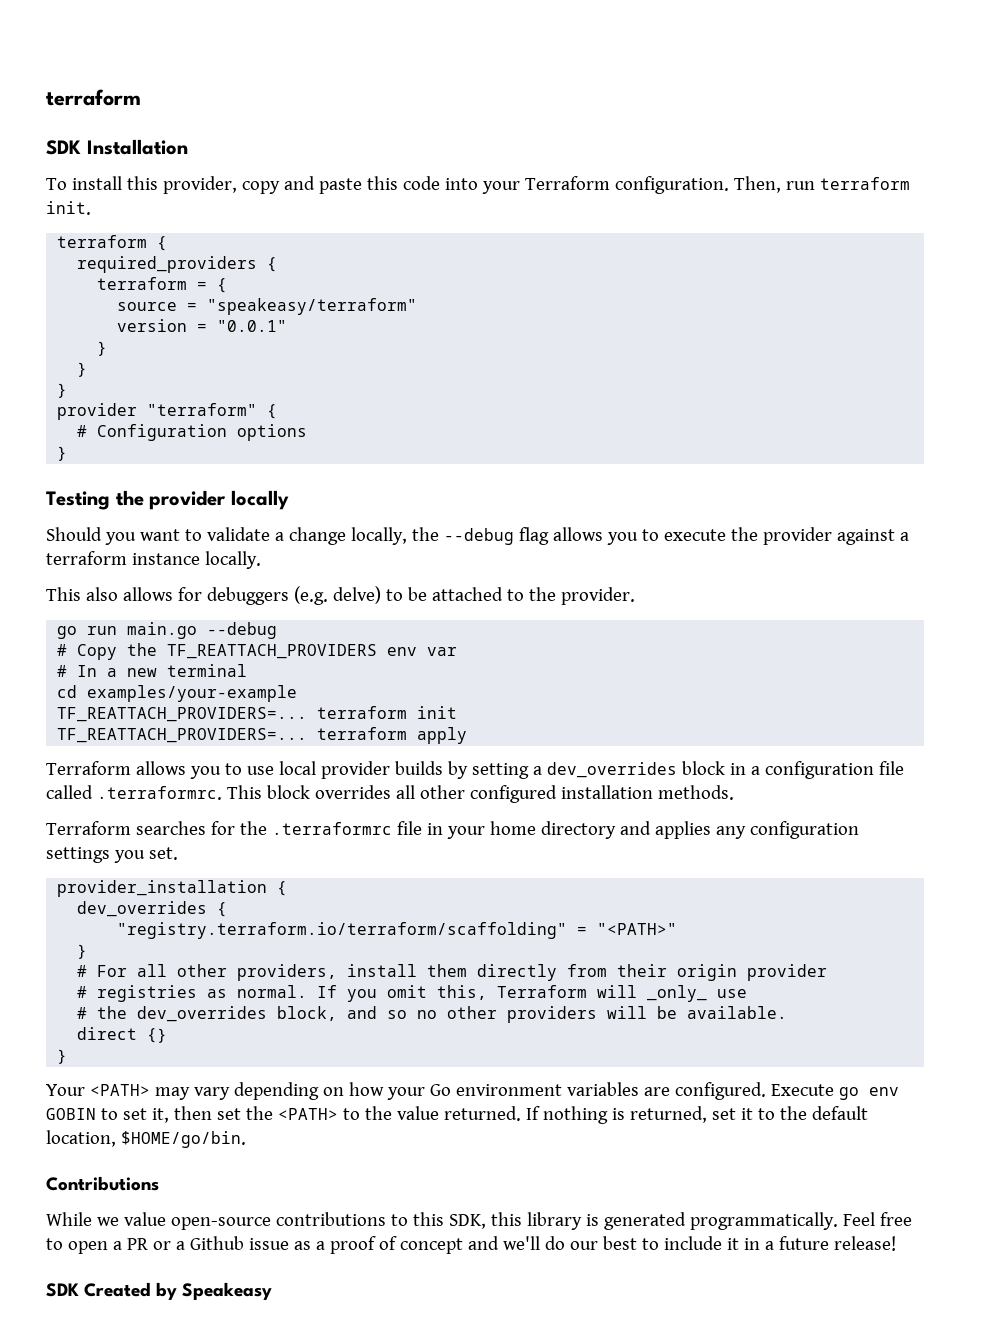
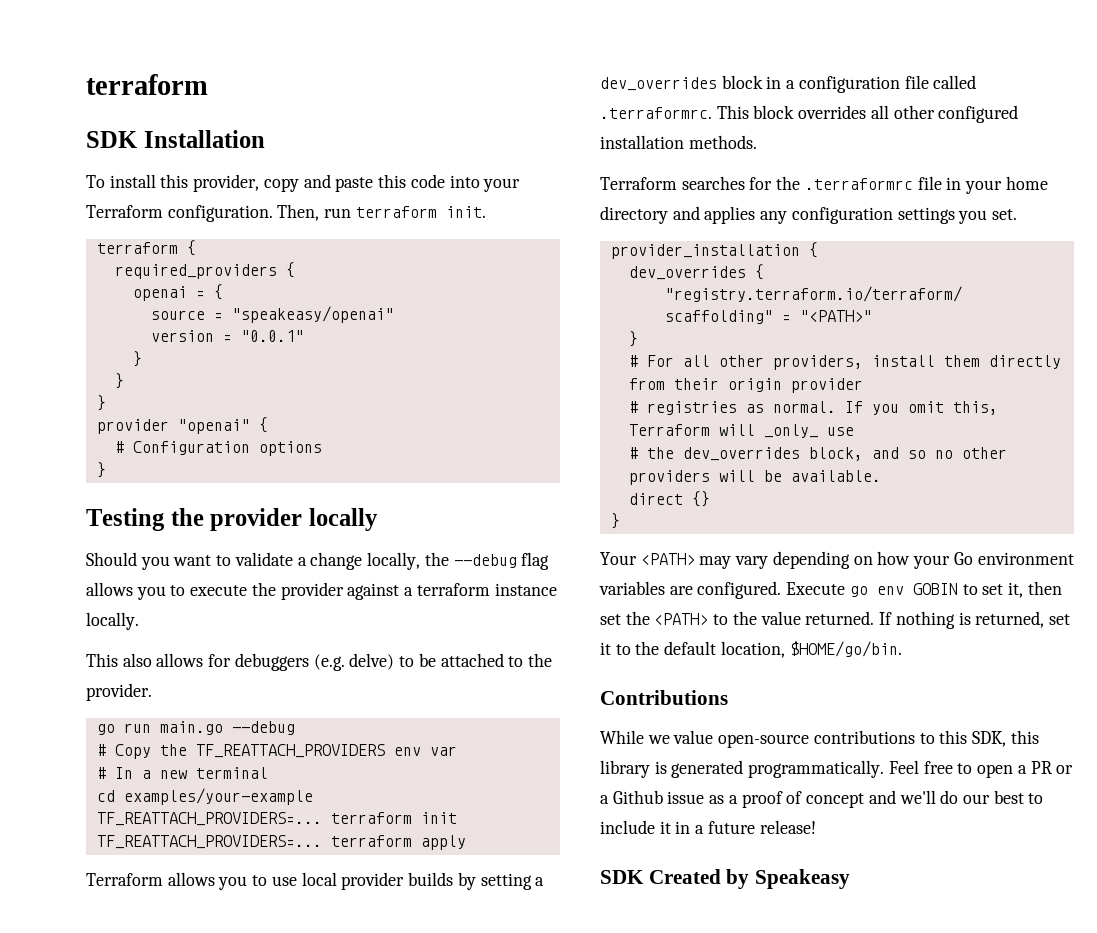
[97,277,188,290] terraform -> [132,286,187,301] openai
[207,298,418,315] "speakeasy/terraform" -> [231,306,394,323] "speakeasy/openai"
[147,403,258,416] "terraform" -> [177,419,250,434] "openai"

